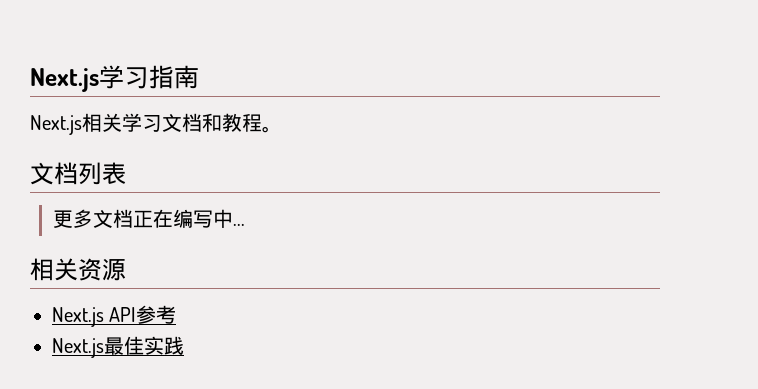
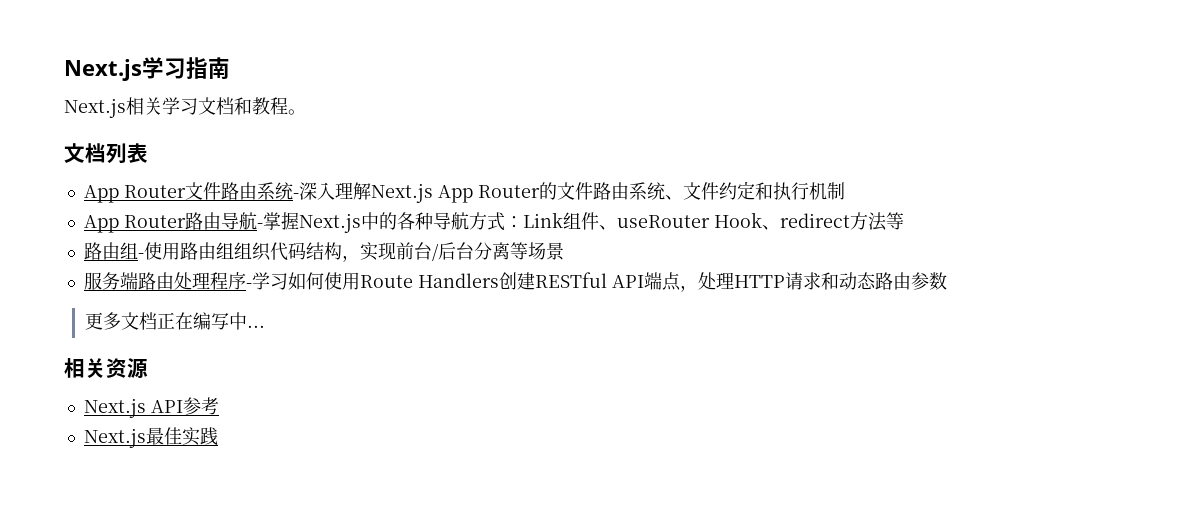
(126, 173) none -> [83,181,845,203] [83,212,904,233] [83,242,564,262] [83,272,947,292] // App Router文件路由系统-深入理解Next.js App Router的文件路由系统、文件约定和执行机制 // App Router路由导航-掌握Next.js中的各种导航方式：Link组件、useRouter Hook、redirect方法等 // 路由组-使用路由组组织代码结构，实现前台/后台分离等场景 // 服务端路由处理程序-学习如何使用Route Handlers创建RESTful API端点，处理HTTP请求和动态路由参数

